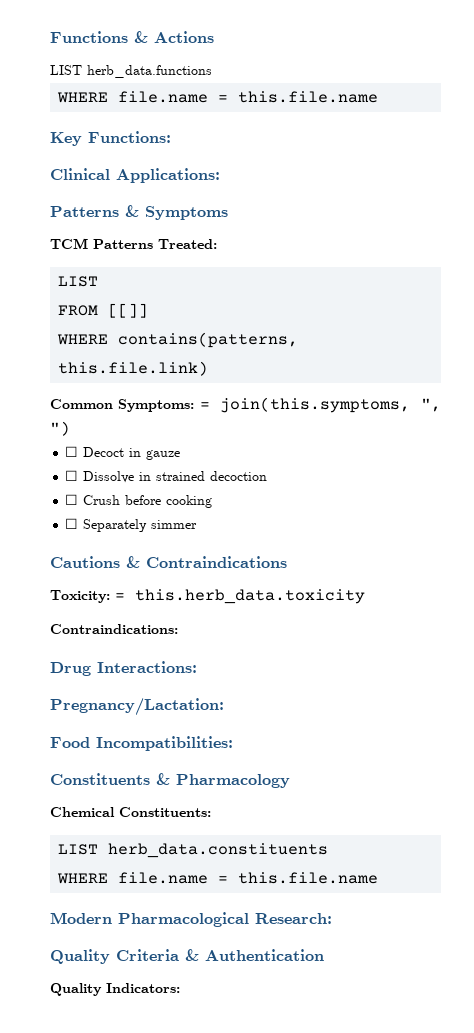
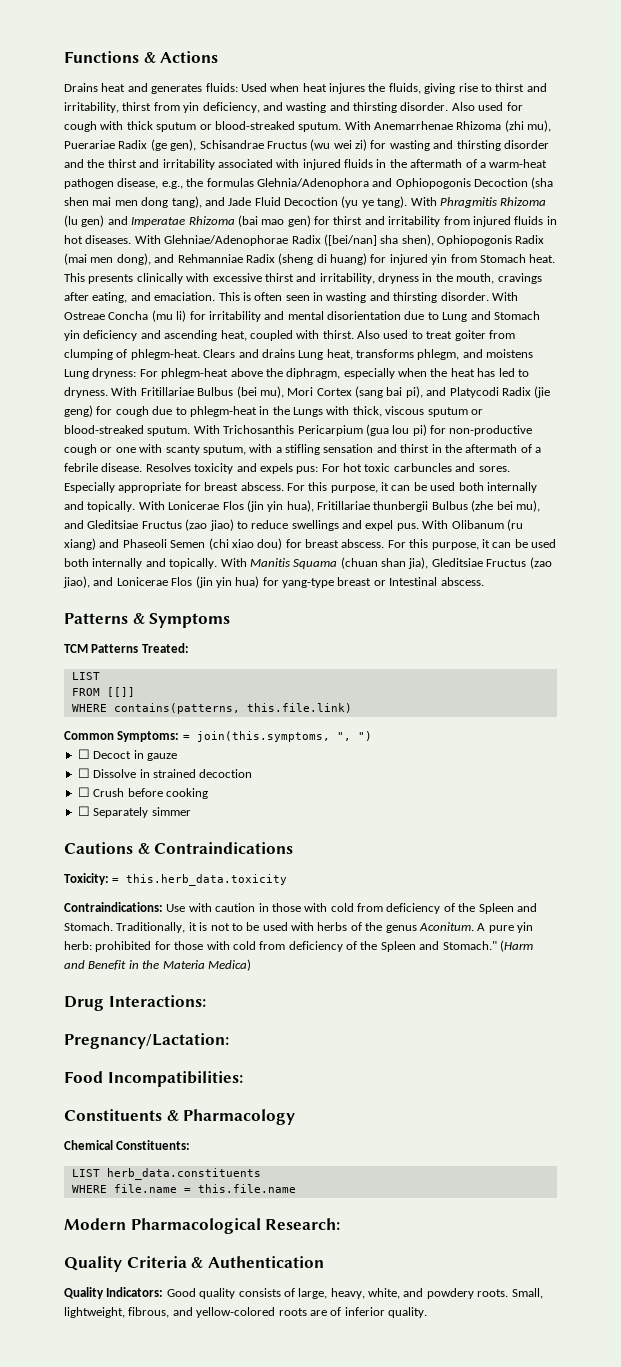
[50,65,212,78] [57,91,379,103] [50,131,171,146] [50,168,220,183] LIST herb_data.functions // WHERE file.name = this.file.name // Key Functions: // Clinical Applications: -> [64,83,547,94] [64,102,523,113] [64,120,552,132] [64,139,549,151] [64,159,548,170] [64,177,554,189] [64,196,547,208] [64,215,557,227] [64,234,545,246] [64,253,556,265] [64,273,542,284] [64,292,518,303] [64,310,540,322] [64,330,515,341] [64,349,534,360] [64,368,529,379] [64,386,551,398] [64,405,483,417] [64,424,533,436] [64,444,541,455] [64,463,510,474] [64,482,537,493] [64,500,540,512] [64,519,523,531] [64,538,556,550] [64,557,552,569] [63,576,484,588] Drains heat and generates fluids: Used when heat injures the fluids, giving rise to thirst and irritability, thirst from yin deficiency, and wasting and thirsting disorder. Also used for cough with thick sputum or blood-streaked sputum. With Anemarrhenae Rhizoma (zhi mu), Puerariae Radix (ge gen), Schisandrae Fructus (wu wei zi) for wasting and thirsting disorder and the thirst and irritability associated with injured fluids in the aftermath of a warm-heat pathogen disease, e.g., the formulas Glehnia/Adenophora and Ophiopogonis Decoction (sha shen mai men dong tang), and Jade Fluid Decoction (yu ye tang). With Phragmitis Rhizoma (lu gen) and Imperatae Rhizoma (bai mao gen) for thirst and irritability from injured fluids in hot diseases. With Glehniae/Adenophorae Radix ([bei/nan] sha shen), Ophiopogonis Radix (mai men dong), and Rehmanniae Radix (sheng di huang) for injured yin from Stomach heat. This presents clinically with excessive thirst and irritability, dryness in the mouth, cravings after eating, and emaciation. This is often seen in wasting and thirsting disorder. With Ostreae Concha (mu li) for irritability and mental disorientation due to Lung and Stomach yin deficiency and ascending heat, coupled with thirst. Also used to treat goiter from clumping of phlegm-heat. Clears and drains Lung heat, transforms phlegm, and moistens Lung dryness: For phlegm-heat above the diphragm, especially when the heat has led to dryness. With Fritillariae Bulbus (bei mu), Mori Cortex (sang bai pi), and Platycodi Radix (jie geng) for cough due to phlegm-heat in the Lungs with thick, viscous sputum or blood-streaked sputum. With Trichosanthis Pericarpium (gua lou pi) for non-productive cough or one with scanty sputum, with a stifling sensation and thirst in the aftermath of a febrile disease. Resolves toxicity and expels pus: For hot toxic carbuncles and sores. Especially appropriate for breast abscess. For this purpose, it can be used both internally and topically. With Lonicerae Flos (jin yin hua), Fritillariae thunbergii Bulbus (zhe bei mu), and Gleditsiae Fructus (zao jiao) to reduce swellings and expel pus. With Olibanum (ru xiang) and Phaseoli Semen (chi xiao dou) for breast abscess. For this purpose, it can be used both internally and topically. With Manitis Squama (chuan shan jia), Gleditsiae Fructus (zao jiao), and Lonicerae Flos (jin yin hua) for yang-type breast or Intestinal abscess.
(178, 629) none -> [166,903,537,914] [64,922,533,933] [64,940,533,952] [64,959,251,971] Use with caution in those with cold from deficiency of the Spleen and Stomach. Traditionally, it is not to be used with herbs of the genus Aconitum. A pure yin herb: prohibited for those with cold from deficiency of the Spleen and Stomach." (Harm and Benefit in the Materia Medica)
(180, 988) none -> [166,1288,543,1299] [64,1307,427,1318] Good quality consists of large, heavy, white, and powdery roots. Small, lightweight, fibrous, and yellow-colored roots are of inferior quality.

